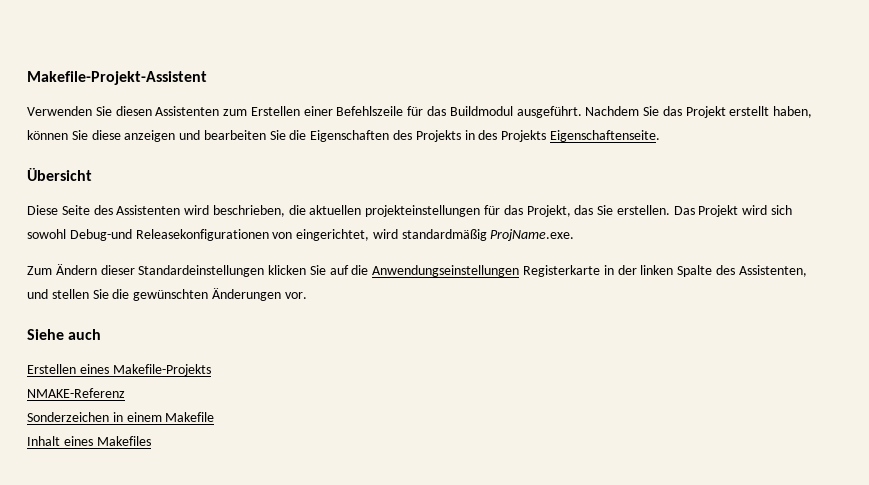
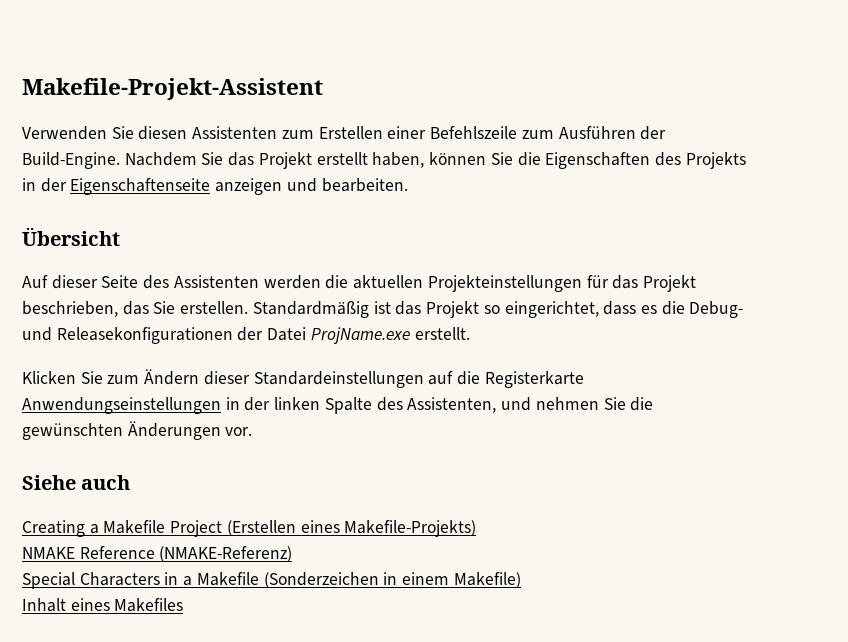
[407,106,582,118] für das Buildmodul ausgeführt. -> [521,126,667,140] [22,152,120,169] zum Ausführen der Build-Engine.
[91,130,286,142] diese anzeigen und bearbeiten Sie -> (513, 158) none
[478,130,660,142] des Projekts Eigenschaftenseite. -> [40,178,408,195] der Eigenschaftenseite anzeigen und bearbeiten.
[27,205,58,215] Diese -> [22,275,98,289] Auf dieser
[184,205,285,217] wird beschrieben, -> [263,275,321,289] werden
[365,205,571,217] projekteinstellungen für das Projekt, -> [427,275,696,292] [22,301,118,317] Projekteinstellungen für das Projekt beschrieben,
[673,205,793,217] [27,229,575,241] [27,264,601,277] Das Projekt wird sich sowohl Debug-und Releasekonfigurationen von eingerichtet, wird standardmäßig ProjName.exe. // Zum Ändern dieser Standardeinstellungen klicken Sie auf die Anwendungseinstellungen Registerkarte -> [252,301,744,318] [22,327,470,344] [22,369,584,388] [22,397,221,414] Standardmäßig ist das Projekt so eingerichtet, dass es die Debug- und Releasekonfigurationen der Datei ProjName.exe erstellt. // Klicken Sie zum Ändern dieser Standardeinstellungen auf die Registerkarte Anwendungseinstellungen
[51,289,89,299] stellen -> [535,397,599,410] nehmen
[27,364,211,376] [27,388,125,398] [27,412,109,422] Erstellen eines Makefile-Projekts // NMAKE-Referenz // Sonderzeichen -> [22,520,477,537] [22,546,293,562] [22,572,379,589] Creating a Makefile Project (Erstellen eines Makefile-Projekts) // NMAKE Reference (NMAKE-Referenz) // Special Characters in a Makefile (Sonderzeichen
[165,412,215,422] Makefile -> [453,572,521,588] Makefile)

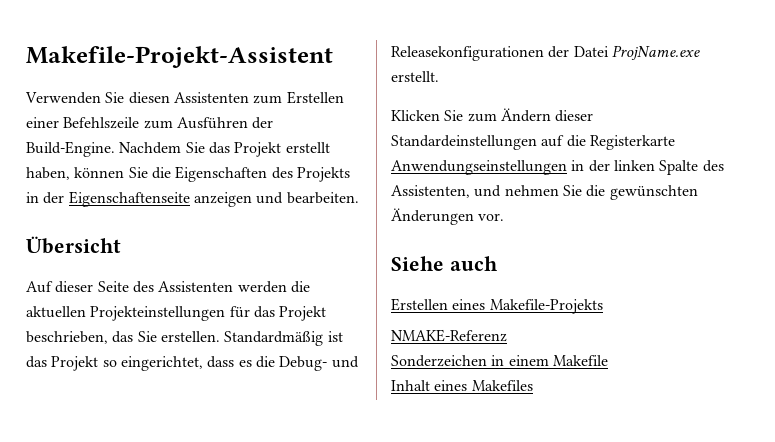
[22,520,477,537] [22,546,293,562] [22,572,379,589] Creating a Makefile Project (Erstellen eines Makefile-Projekts) // NMAKE Reference (NMAKE-Referenz) // Special Characters in a Makefile (Sonderzeichen -> [391,298,603,314] [391,329,507,342] [391,355,487,367] Erstellen eines Makefile-Projekts // NMAKE-Referenz // Sonderzeichen
[453,572,521,588] Makefile) -> [552,355,608,366] Makefile

